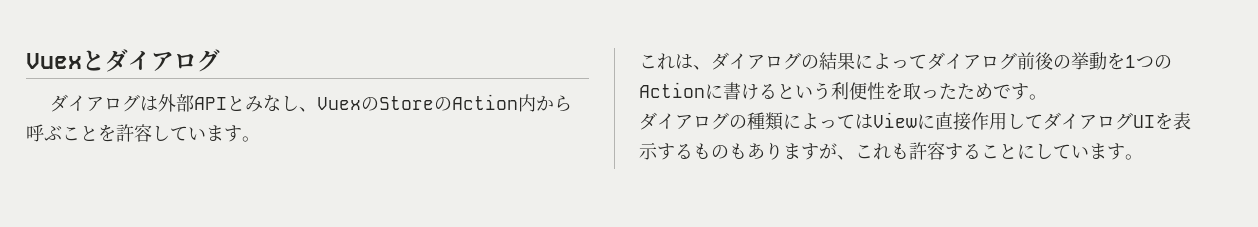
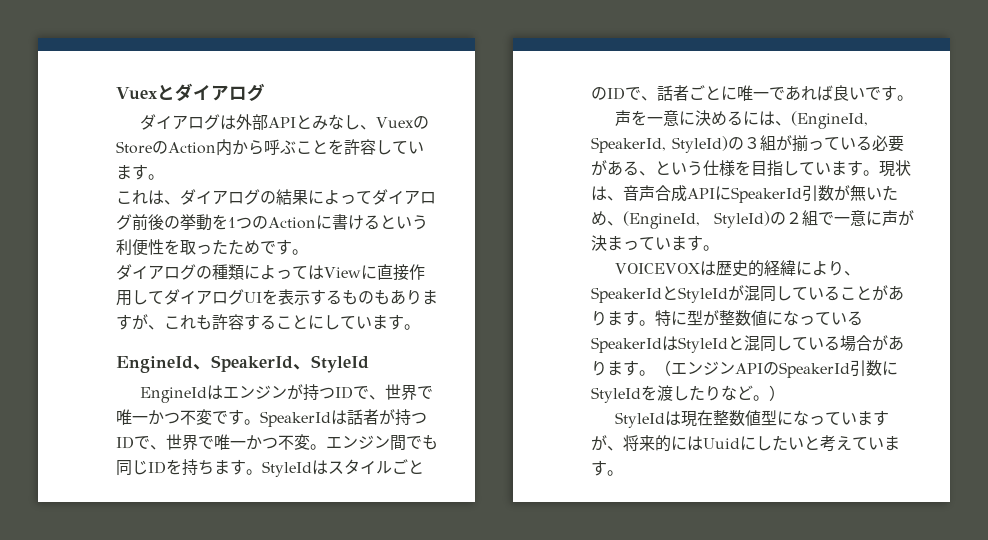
(1143, 157) none -> [116,355,369,373] [140,384,434,403] [116,409,427,427] [116,434,438,451] [116,459,424,477] [591,85,913,101] [615,110,869,129] [591,135,904,153] [591,160,911,177] [591,185,898,203] [591,210,914,229] [591,235,719,251] [615,260,861,277] [591,285,904,303] [591,310,863,326] [591,335,904,353] [591,360,898,378] [591,385,785,403] [615,410,890,428] [591,435,900,452] [591,460,623,476] // EngineId、SpeakerId、StyleId // EngineIdはエンジンが持つIDで、世界で唯一かつ不変です。SpeakerIdは話者が持つIDで、世界で唯一かつ不変。エンジン間でも同じIDを持ちます。StyleIdはスタイルごとのIDで、話者ごとに唯一であれば良いです。 // 声を一意に決めるには、(EngineId, SpeakerId, StyleId)の３組が揃っている必要がある、という仕様を目指しています。現状は、音声合成APIにSpeakerId引数が無いため、(EngineId, StyleId)の２組で一意に声が決まっています。 // VOICEVOXは歴史的経緯により、SpeakerIdとStyleIdが混同していることがあります。特に型が整数値になっているSpeakerIdはStyleIdと混同している場合があります。（エンジンAPIのSpeakerId引数にStyleIdを渡したりなど。） // StyleIdは現在整数値型になっていますが、将来的にはUuidにしたいと考えています。

